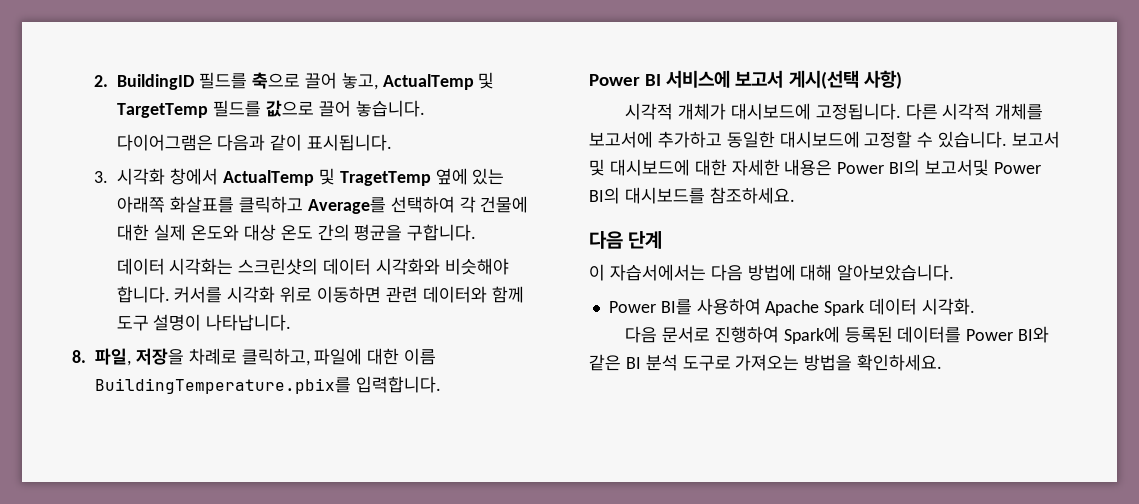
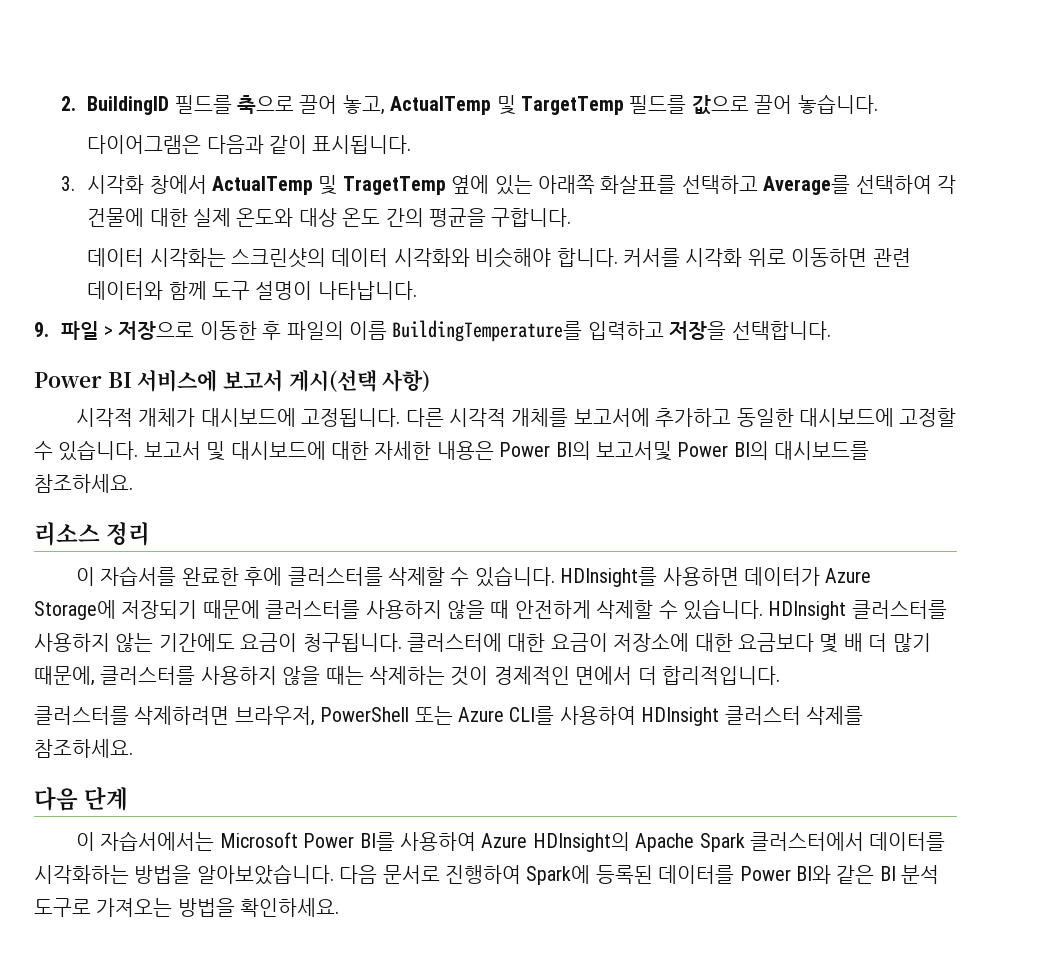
[239,196,304,213] 클릭하고 -> [681,175,758,194] 선택하고
[72,348,437,366] [95,376,441,394] 8. 파일, 저장을 차례로 클릭하고, 파일에 대한 이름 BuildingTemperature.pbix를 입력합니다. -> [34,320,831,342] 9. 파일 > 저장으로 이동한 후 파일의 이름 BuildingTemperature를 입력하고 저장을 선택합니다.
[589,231,663,249] [589,264,955,281] [608,298,975,316] 다음 단계 // 이 자습서에서는 다음 방법에 대해 알아보았습니다. // Power BI를 사용하여 Apache Spark 데이터 시각화. // -> [34,522,151,546] [76,566,872,587] [34,599,947,620] [34,633,931,653] [34,666,780,686] [34,706,863,726] [34,739,133,758] [34,787,129,811] [76,831,946,852] [34,864,334,885] 리소스 정리 // 이 자습서를 완료한 후에 클러스터를 삭제할 수 있습니다. HDInsight를 사용하면 데이터가 Azure Storage에 저장되기 때문에 클러스터를 사용하지 않을 때 안전하게 삭제할 수 있습니다. HDInsight 클러스터를 사용하지 않는 기간에도 요금이 청구됩니다. 클러스터에 대한 요금이 저장소에 대한 요금보다 몇 배 더 많기 때문에, 클러스터를 사용하지 않을 때는 삭제하는 것이 경제적인 면에서 더 합리적입니다. // 클러스터를 삭제하려면 브라우저, PowerShell 또는 Azure CLI를 사용하여 HDInsight 클러스터 삭제를 참조하세요. // 다음 단계 // 이 자습서에서는 Microsoft Power BI를 사용하여 Azure HDInsight의 Apache Spark 클러스터에서 데이터를 시각화하는 방법을 알아보았습니다.

